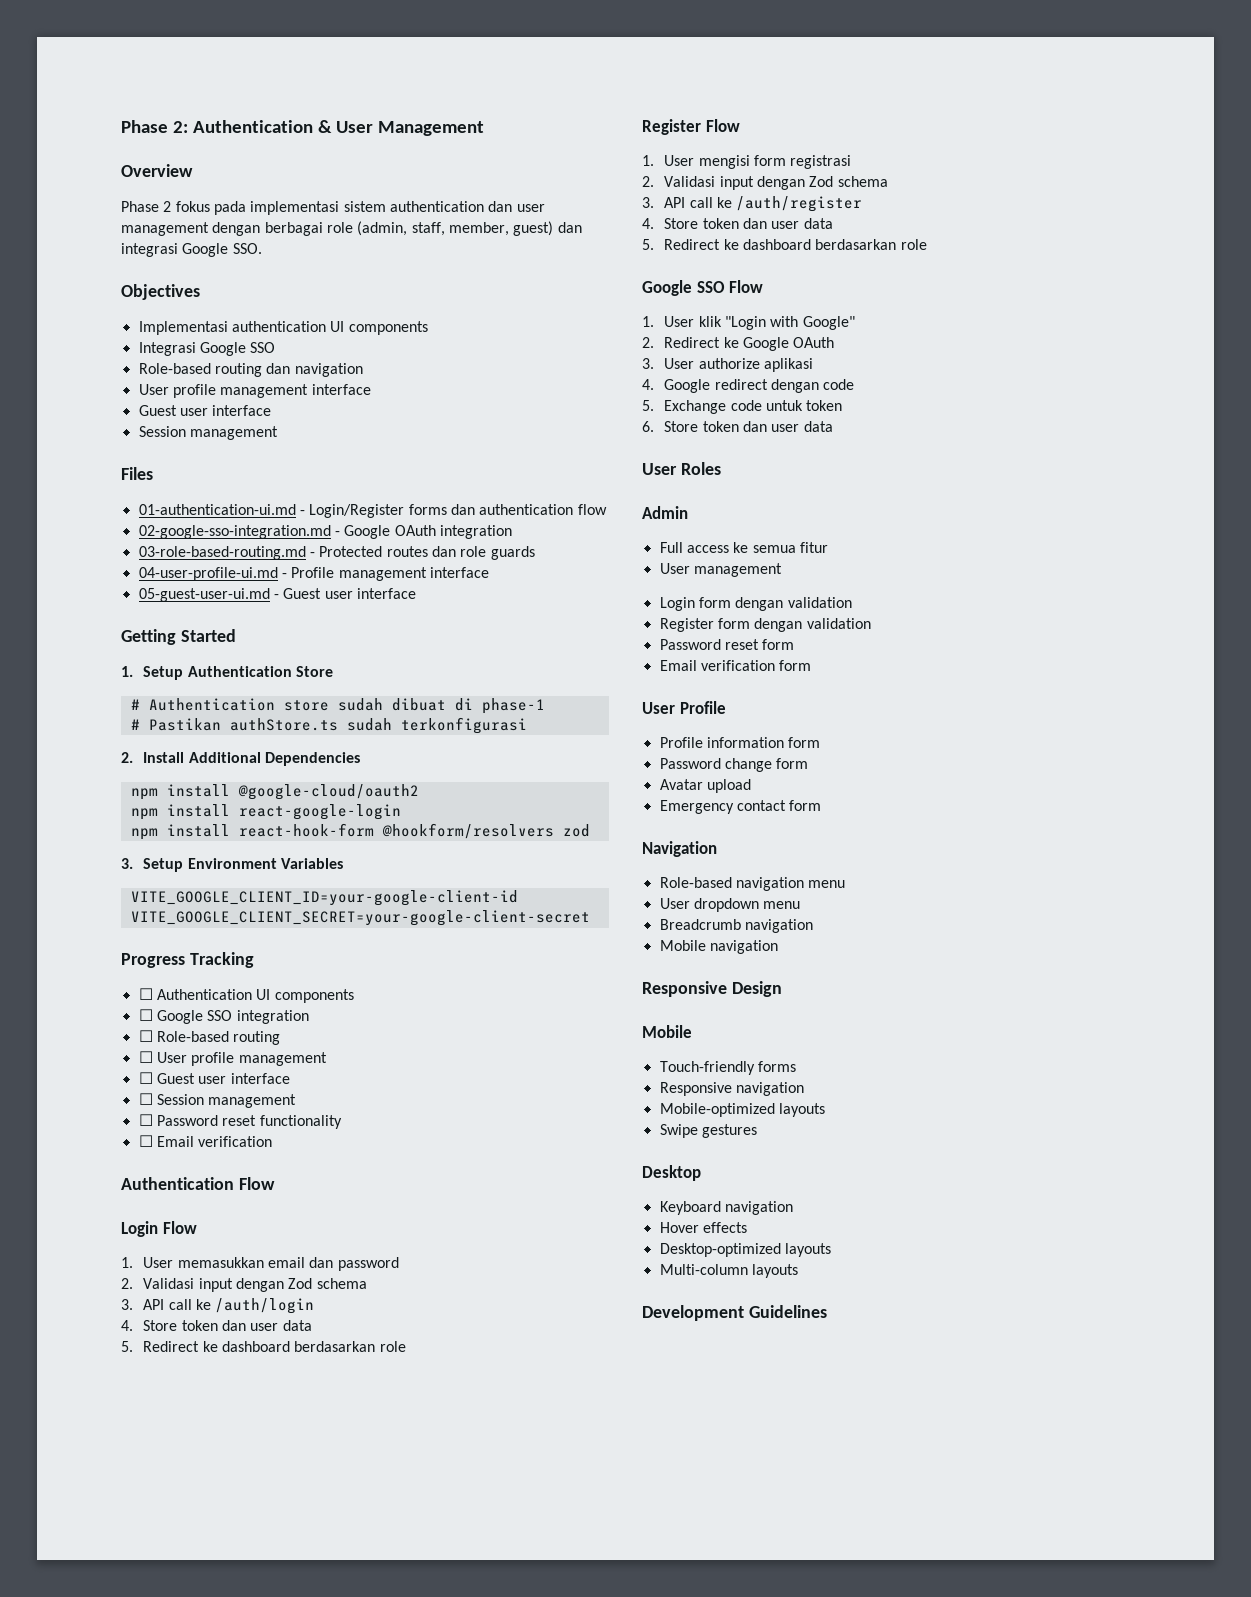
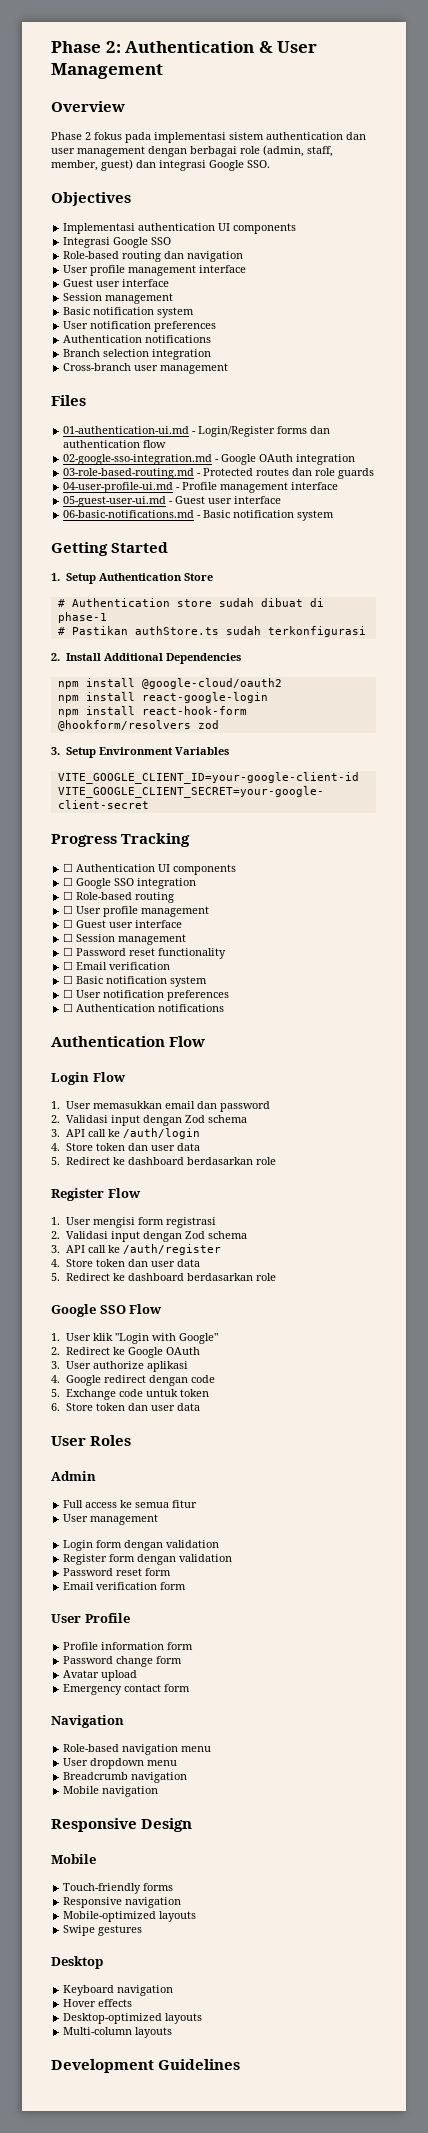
(278, 433) none -> [63,307,195,318] [63,321,217,332] [63,335,212,343] [63,349,212,360] [63,363,229,374] // Basic notification system // User notification preferences // Authentication notifications // Branch selection integration // Cross-branch user management
(416, 593) none -> [63,510,335,521] // 06-basic-notifications.md - Basic notification system
(273, 1141) none -> [63,975,208,987] [63,989,230,1001] [63,1003,225,1012] // ☐ Basic notification system // ☐ User notification preferences // ☐ Authentication notifications

